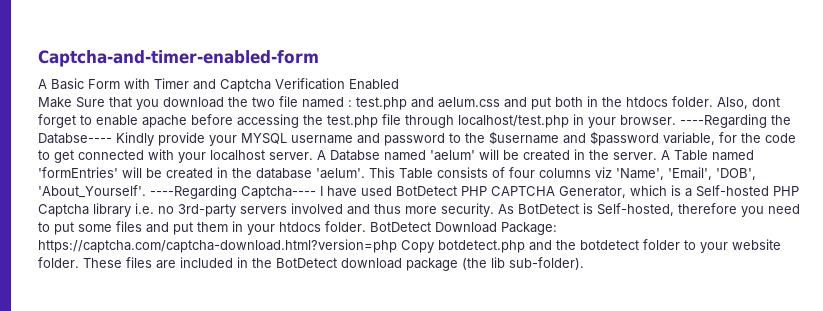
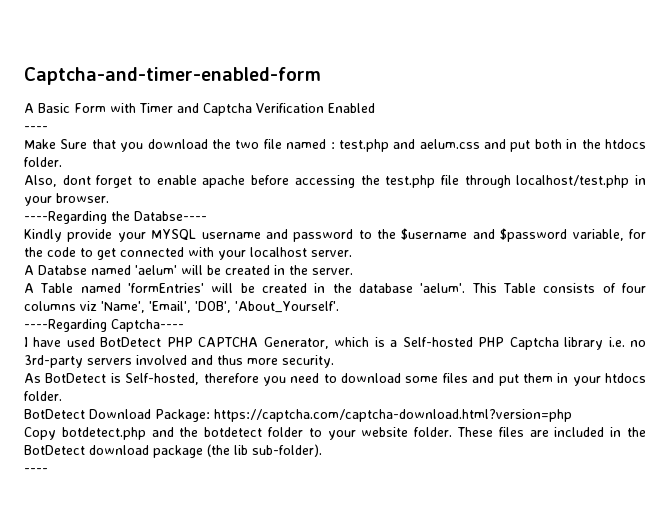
(399, 84) none -> [24,126,48,131] // ----
(713, 101) none -> (62, 162) //
(676, 120) none -> (109, 198) //
(112, 138) none -> (207, 216) //
(313, 156) none -> (352, 253) //
(657, 156) none -> (353, 271) //
(146, 191) none -> (339, 307) //
(316, 192) none -> (184, 325) //
(494, 210) none -> (334, 361) //
[54,222,74,235] put -> [341,373,401,383] download
(366, 226) none -> (62, 396) //
(397, 246) none -> (572, 415) //
(584, 263) none -> [24,468,48,473] // ----

